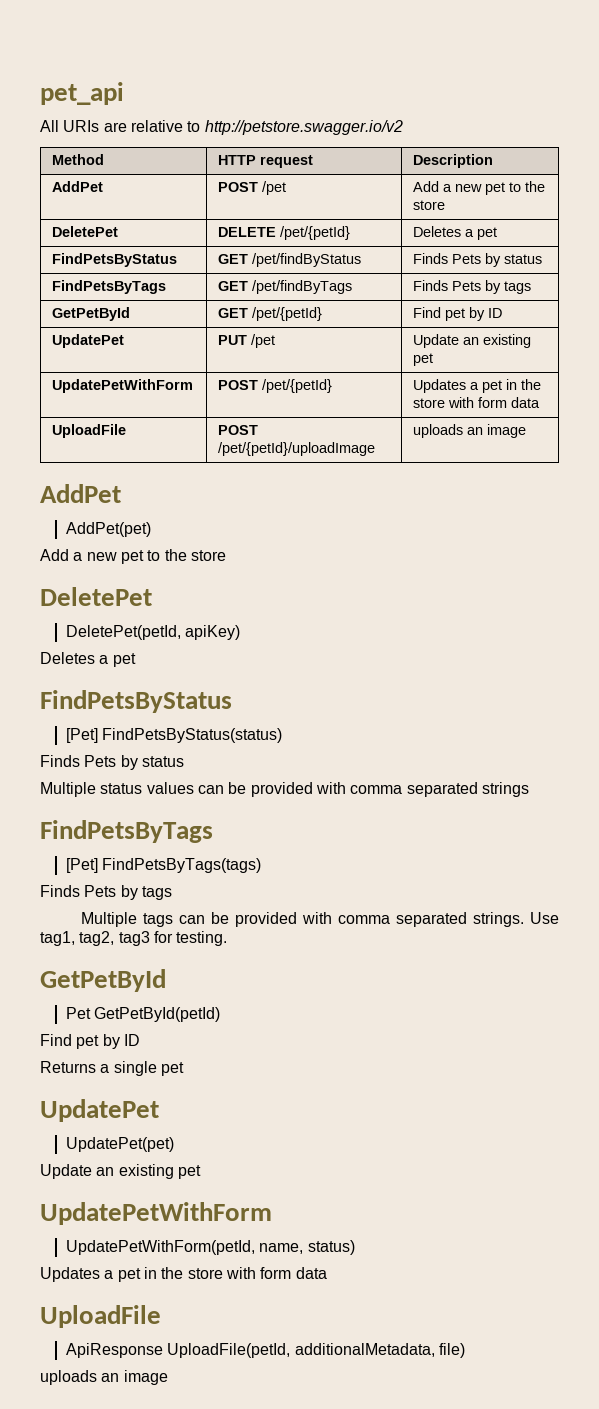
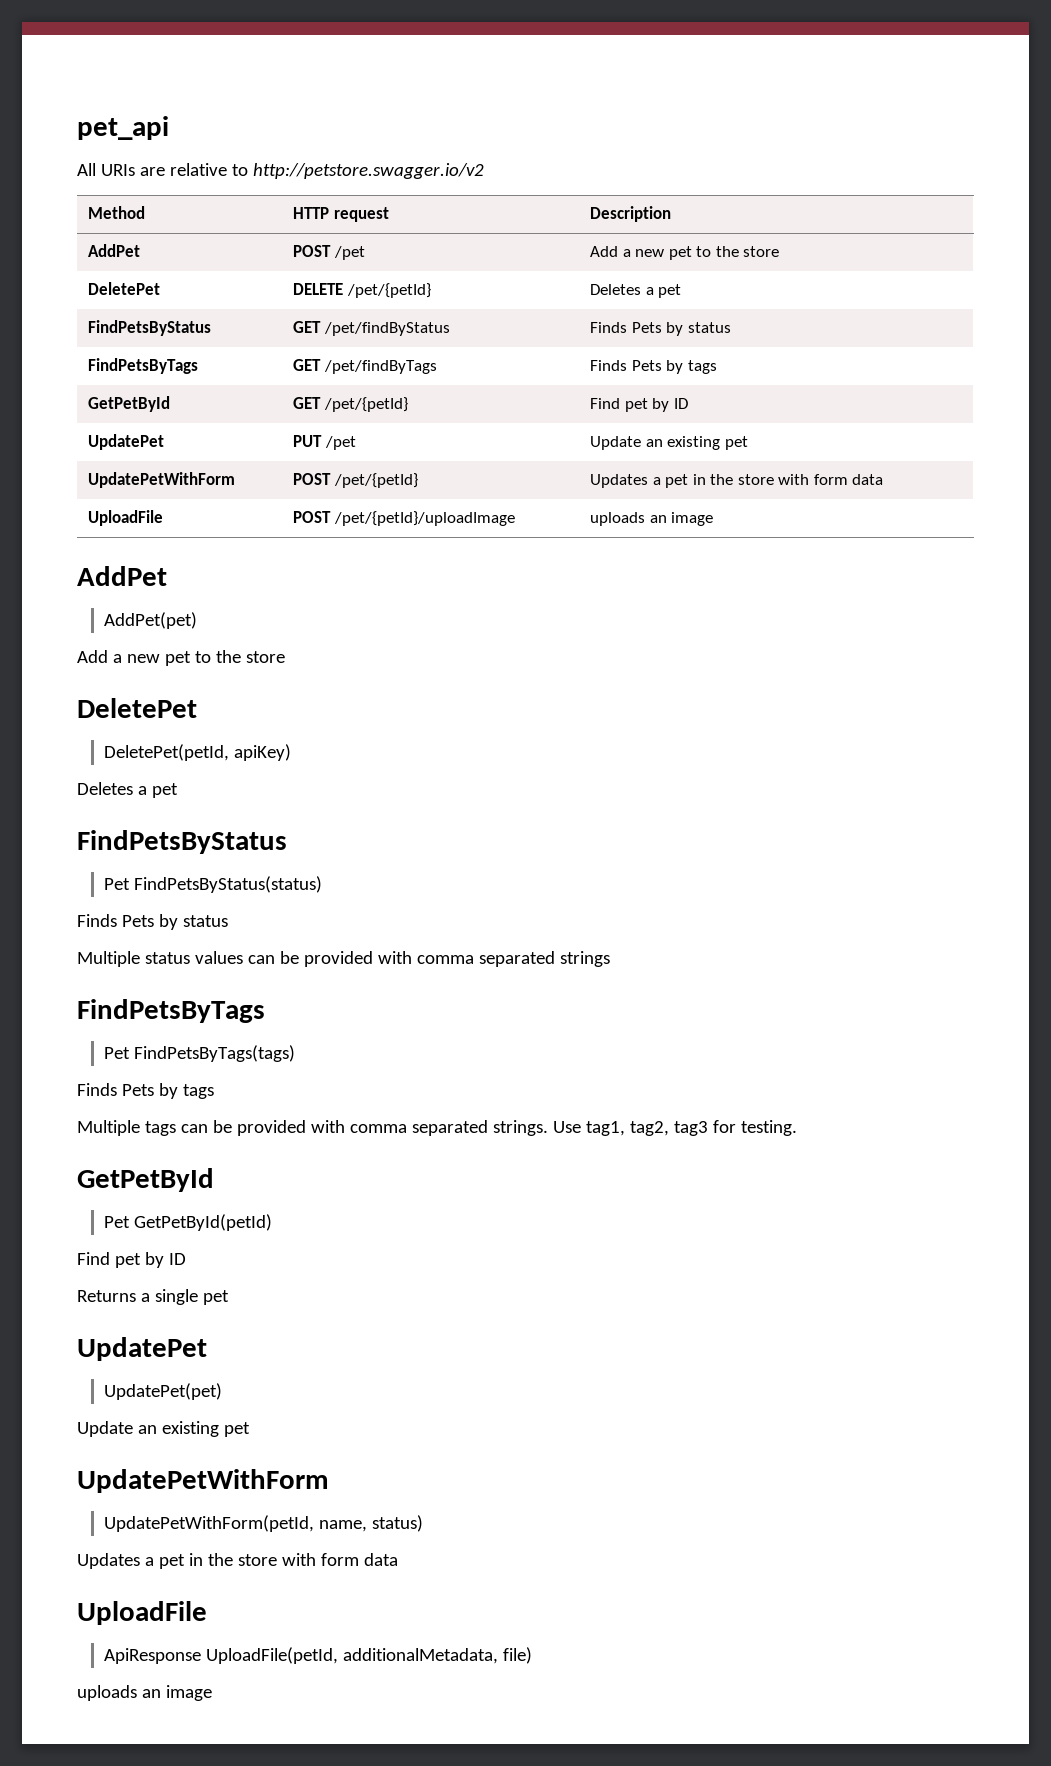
[65,728,98,743] [Pet] -> [103,878,130,890] Pet
[65,858,98,873] [Pet] -> [103,1047,130,1059] Pet

